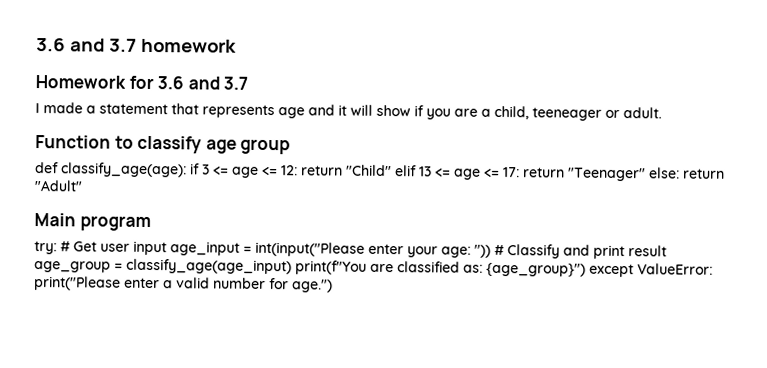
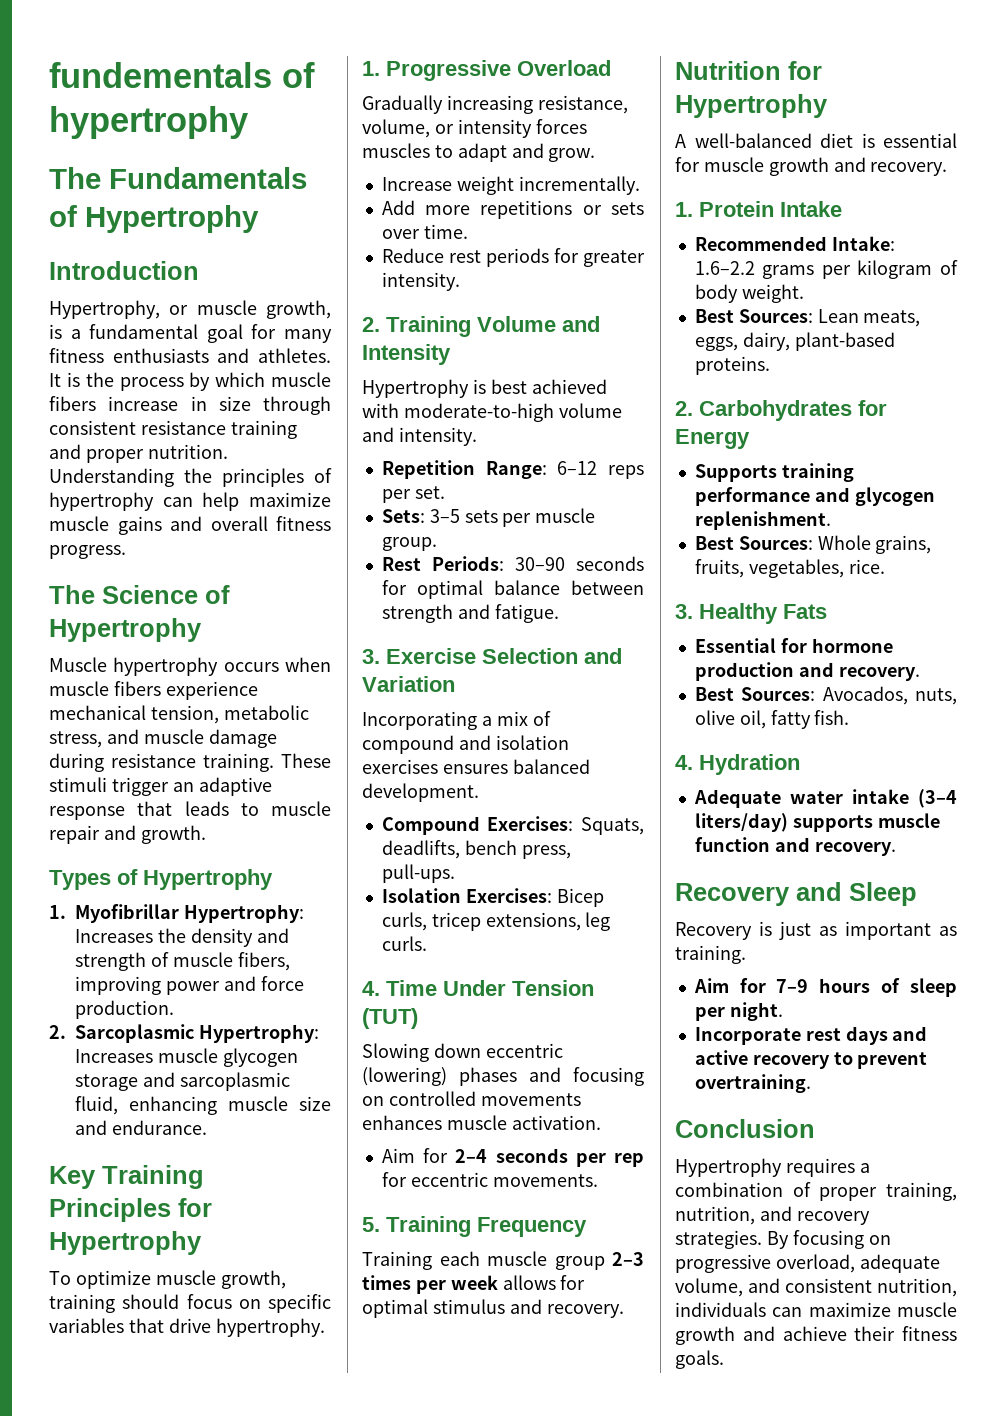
[36,38,237,53] [35,75,249,90] [35,102,662,121] [35,135,291,155] [35,162,725,182] [34,180,83,192] [34,213,151,232] [34,240,667,260] [34,258,713,278] [34,276,333,293] 3.6 and 3.7 homework // Homework for 3.6 and 3.7 // I made a statement that represents age and it will show if you are a child, teeneager or adult. // Function to classify age group // def classify_age(age): if 3 <= age <= 12: return "Child" elif 13 <= age <= 17: return "Teenager" else: return "Adult" // Main program // try: # Get user input age_input = int(input("Please enter your age: ")) # Classify and print result age_group = classify_age(age_input) print(f"You are classified as: {age_group}") except ValueError: print("Please enter a valid number for age.") -> [49,62,315,88] [49,106,248,139] [49,167,307,189] [49,205,259,233] [49,261,199,280] [49,300,331,319] [49,324,332,343] [49,348,332,363] [49,372,332,391] [49,396,331,415] [49,420,297,439] [49,444,228,463] [49,468,332,487] [49,492,332,511] [49,516,331,535] [49,545,126,559] [49,585,230,604] [49,618,202,642] [49,657,331,676] [49,681,258,700] [49,705,309,724] [49,729,277,748] [49,753,331,772] [49,777,272,796] [49,801,331,820] [49,825,206,844] [49,869,273,890] [49,904,304,923] [75,928,289,947] [75,952,290,971] [75,976,304,995] [75,1000,174,1019] [49,1024,319,1043] [75,1048,298,1067] [75,1072,290,1091] [75,1096,331,1115] [75,1120,207,1135] [49,1165,204,1189] [49,1198,212,1222] [49,1231,202,1255] [49,1270,286,1289] [49,1294,331,1313] [49,1318,325,1337] [362,60,611,81] [362,95,628,114] [362,119,587,138] [362,143,596,162] [381,176,640,195] [381,200,644,219] [381,224,468,239] [381,248,645,267] [381,272,460,291] [362,316,600,337] [362,344,451,365] [362,379,607,398] [362,403,622,422] [362,427,477,446] [381,460,644,479] [381,486,445,503] [381,508,596,527] [381,537,437,551] [381,556,644,571] [381,580,644,599] [381,604,559,623] [362,648,622,664] [362,676,455,692] [362,711,551,730] [362,735,569,754] [362,759,590,774] [362,783,479,802] [381,816,644,835] [381,840,571,859] [381,864,455,883] [381,888,604,907] [381,912,611,931] [381,936,427,951] [362,980,594,996] [362,1008,418,1029] [362,1043,563,1062] [362,1067,644,1086] [362,1091,581,1106] [362,1115,601,1130] [381,1148,644,1167] [381,1172,598,1187] [362,1216,587,1237] [362,1251,644,1270] [362,1275,586,1294] [362,1299,624,1318] [675,61,822,80] [675,94,828,118] [675,133,957,148] [675,157,948,176] [675,201,842,217] [694,236,895,251] [694,260,958,279] [694,284,804,303] [694,309,921,327] [694,332,895,351] [694,356,770,375] [675,400,887,421] [675,429,750,449] [694,463,854,482] [694,487,935,506] [694,511,831,530] [694,535,932,554] [694,559,885,578] [675,603,827,624] [694,638,893,653] [694,662,920,681] [694,686,957,705] [694,710,850,729] [675,754,800,775] [693,789,957,808] [694,813,940,832] [694,837,896,856] [675,882,917,906] [675,921,957,940] [675,945,746,964] [693,978,957,997] [694,1002,783,1021] [694,1026,928,1045] [694,1050,928,1069] [694,1074,811,1093] [675,1119,815,1138] [675,1158,870,1177] [675,1182,957,1201] [675,1206,870,1225] [675,1230,891,1249] [675,1254,940,1273] [675,1278,957,1297] [675,1302,957,1317] [675,1326,957,1345] [675,1350,724,1369] fundementals of hypertrophy // The Fundamentals of Hypertrophy // Introduction // Hypertrophy, or muscle growth, is a fundamental goal for many fitness enthusiasts and athletes. It is the process by which muscle fibers increase in size through consistent resistance training and proper nutrition. Understanding the principles of hypertrophy can help maximize muscle gains and overall fitness progress. // The Science of Hypertrophy // Muscle hypertrophy occurs when muscle fibers experience mechanical tension, metabolic stress, and muscle damage during resistance training. These stimuli trigger an adaptive response that leads to muscle repair and growth. // Types of Hypertrophy // 1. Myofibrillar Hypertrophy: Increases the density and strength of muscle fibers, improving power and force production. // 2. Sarcoplasmic Hypertrophy: Increases muscle glycogen storage and sarcoplasmic fluid, enhancing muscle size and endurance. // Key Training Principles for Hypertrophy // To optimize muscle growth, training should focus on specific variables that drive hypertrophy. // 1. Progressive Overload // Gradually increasing resistance, volume, or intensity forces muscles to adapt and grow. // Increase weight incrementally. // Add more repetitions or sets over time. // Reduce rest periods for greater intensity. // 2. Training Volume and Intensity // Hypertrophy is best achieved with moderate-to-high volume and intensity. // Repetition Range: 6–12 reps per set. // Sets: 3–5 sets per muscle group. // Rest Periods: 30–90 seconds for optimal balance between strength and fatigue. // 3. Exercise Selection and Variation // Incorporating a mix of compound and isolation exercises ensures balanced development. // Compound Exercises: Squats, deadlifts, bench press, pull-ups. // Isolation Exercises: Bicep curls, tricep extensions, leg curls. // 4. Time Under Tension (TUT) // Slowing down eccentric (lowering) phases and focusing on controlled movements enhances muscle activation. // Aim for 2–4 seconds per rep for eccentric movements. // 5. Training Frequency // Training each muscle group 2–3 times per week allows for optimal stimulus and recovery. // Nutrition for Hypertrophy // A well-balanced diet is essential for muscle growth and recovery. // 1. Protein Intake // Recommended Intake: 1.6–2.2 grams per kilogram of body weight. // Best Sources: Lean meats, eggs, dairy, plant-based proteins. // 2. Carbohydrates for Energy // Supports training performance and glycogen replenishment. // Best Sources: Whole grains, fruits, vegetables, rice. // 3. Healthy Fats // Essential for hormone production and recovery. // Best Sources: Avocados, nuts, olive oil, fatty fish. // 4. Hydration // Adequate water intake (3–4 liters/day) supports muscle function and recovery. // Recovery and Sleep // Recovery is just as important as training. // Aim for 7–9 hours of sleep per night. // Incorporate rest days and active recovery to prevent overtraining. // Conclusion // Hypertrophy requires a combination of proper training, nutrition, and recovery strategies. By focusing on progressive overload, adequate volume, and consistent nutrition, individuals can maximize muscle growth and achieve their fitness goals.

